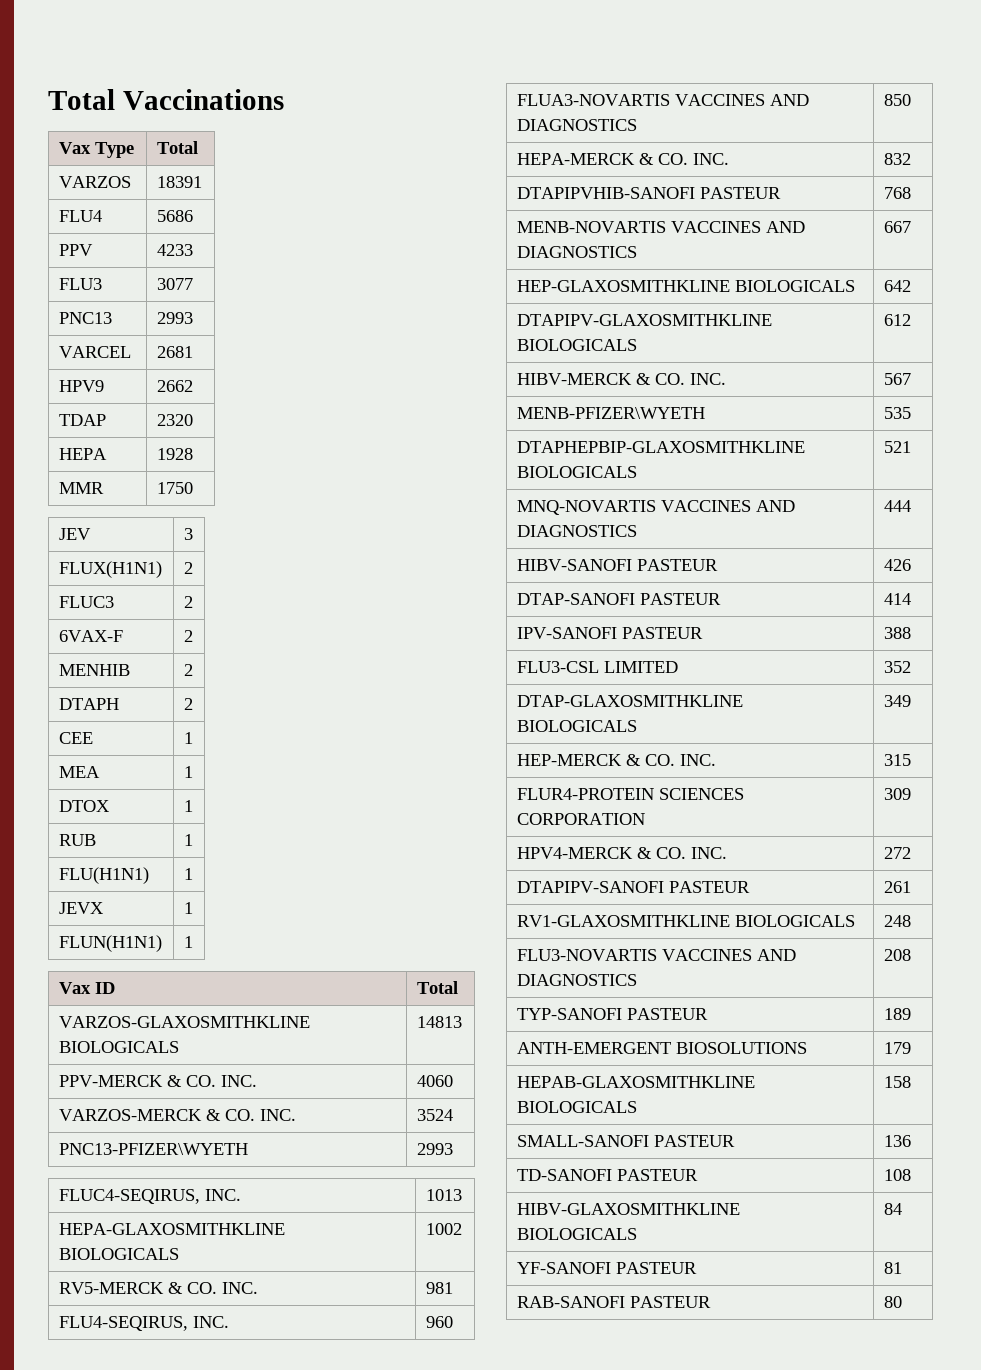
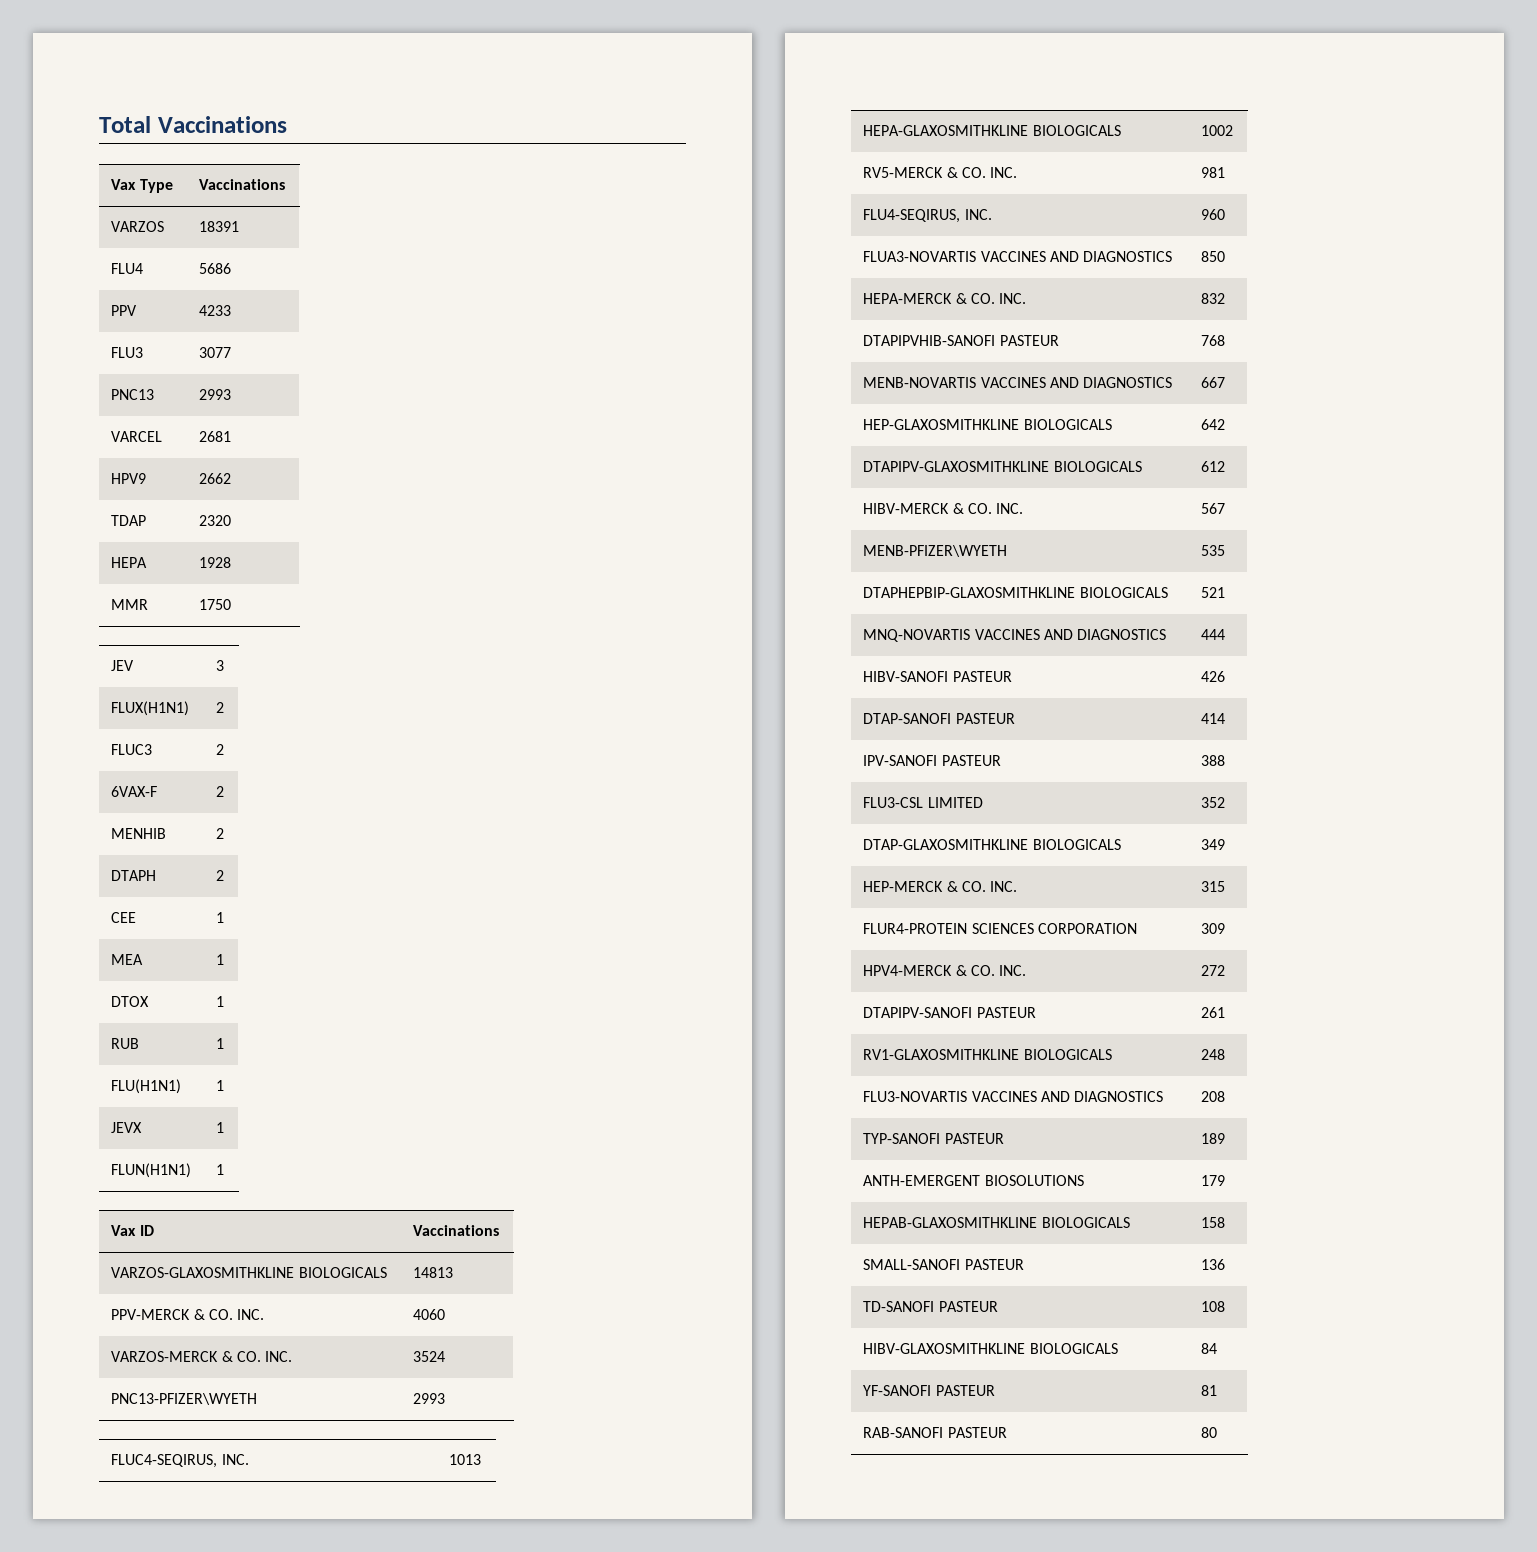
[156,141,198,154] Total -> [199,179,286,190] Vaccinations
[416,981,458,994] Total -> [413,1225,500,1236] Vaccinations

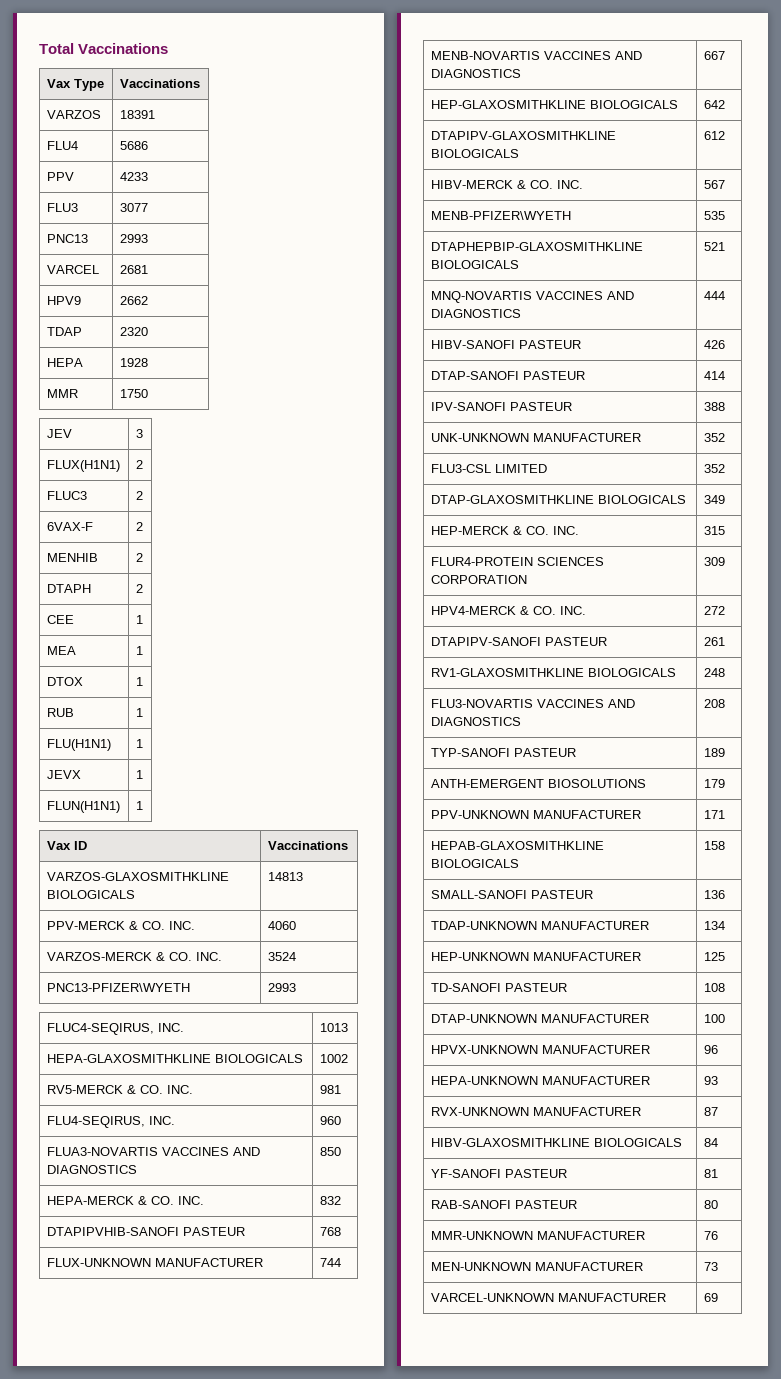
(1226, 340) none -> [46,1258,263,1267] [319,1258,341,1267] // FLUX-UNKNOWN MANUFACTURER | 744
(1226, 760) none -> [430,433,641,442] [703,433,725,442] // UNK-UNKNOWN MANUFACTURER | 352
(1226, 1180) none -> [430,810,641,819] [703,810,725,819] // PPV-UNKNOWN MANUFACTURER | 171
[863,1301,998,1312] [1201,1301,1226,1312] TD-SANOFI PASTEUR | 108 -> [430,921,649,930] [703,921,725,930] [430,952,641,961] [703,952,725,961] [430,983,567,992] [703,983,725,992] [430,1014,649,1023] [703,1014,725,1023] [430,1045,650,1054] [703,1045,718,1054] [430,1076,650,1085] [703,1076,718,1085] [430,1107,641,1116] [703,1107,718,1116] TDAP-UNKNOWN MANUFACTURER | 134 // HEP-UNKNOWN MANUFACTURER | 125 // TD-SANOFI PASTEUR | 108 // DTAP-UNKNOWN MANUFACTURER | 100 // HPVX-UNKNOWN MANUFACTURER | 96 // HEPA-UNKNOWN MANUFACTURER | 93 // RVX-UNKNOWN MANUFACTURER | 87
(1218, 1432) none -> [430,1231,645,1240] [703,1231,718,1240] [430,1262,643,1271] [703,1262,718,1271] [430,1293,666,1302] [703,1293,718,1302] // MMR-UNKNOWN MANUFACTURER | 76 // MEN-UNKNOWN MANUFACTURER | 73 // VARCEL-UNKNOWN MANUFACTURER | 69

